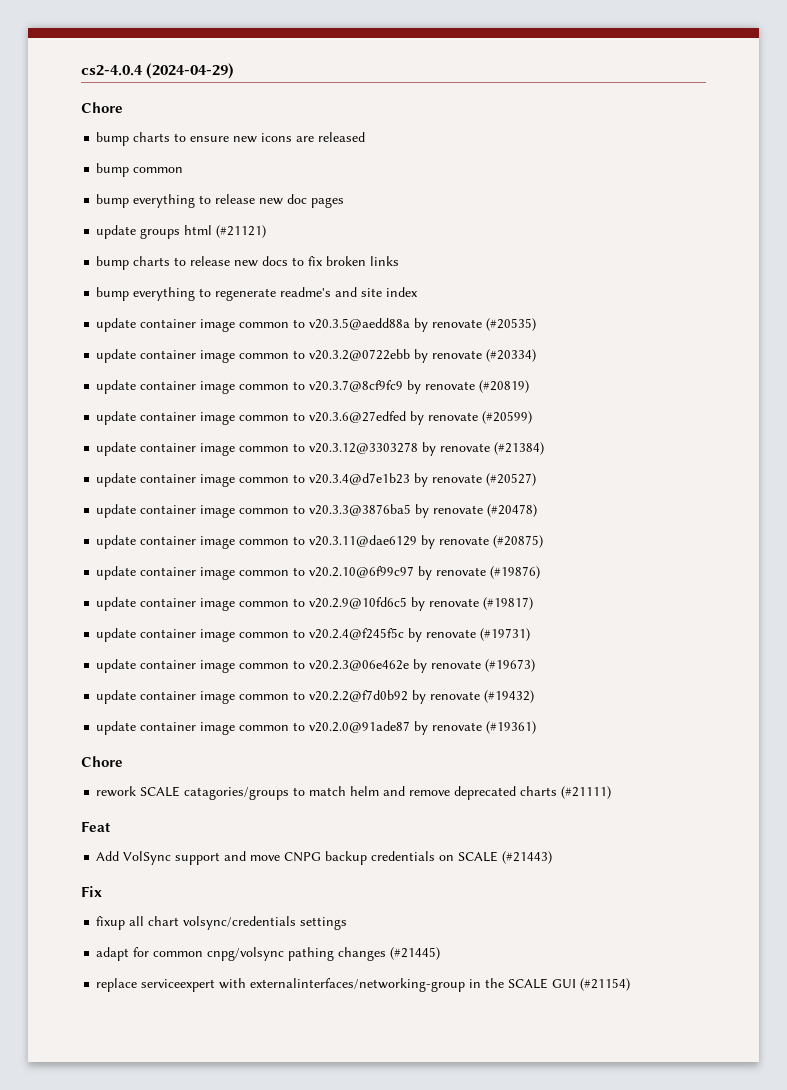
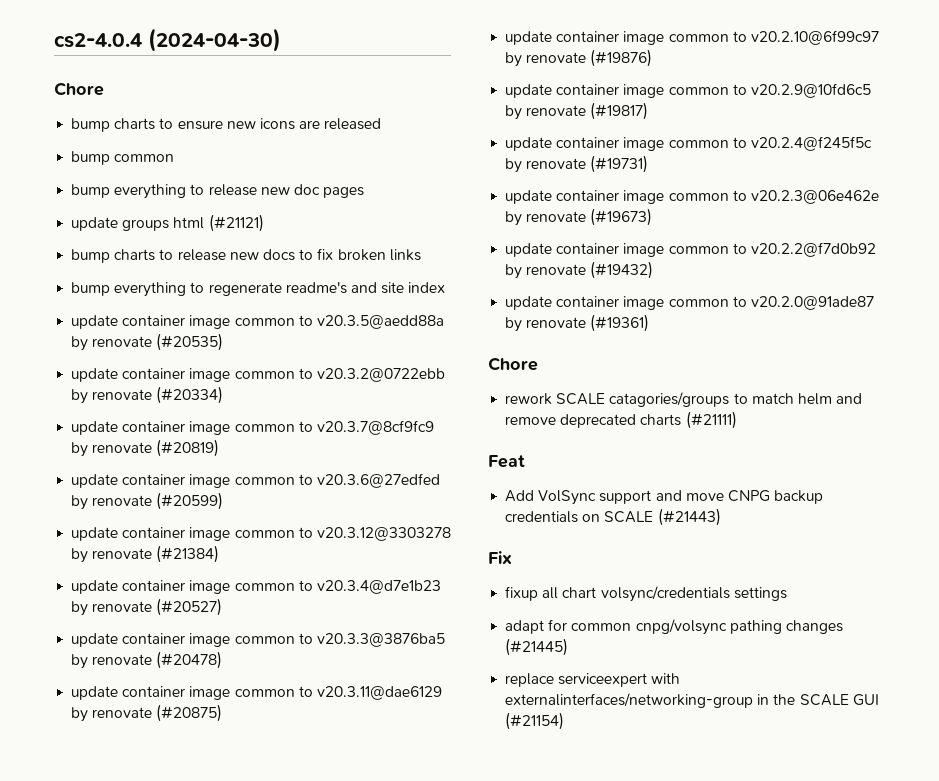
[146,63,235,79] (2024-04-29) -> [148,28,281,52] (2024-04-30)

